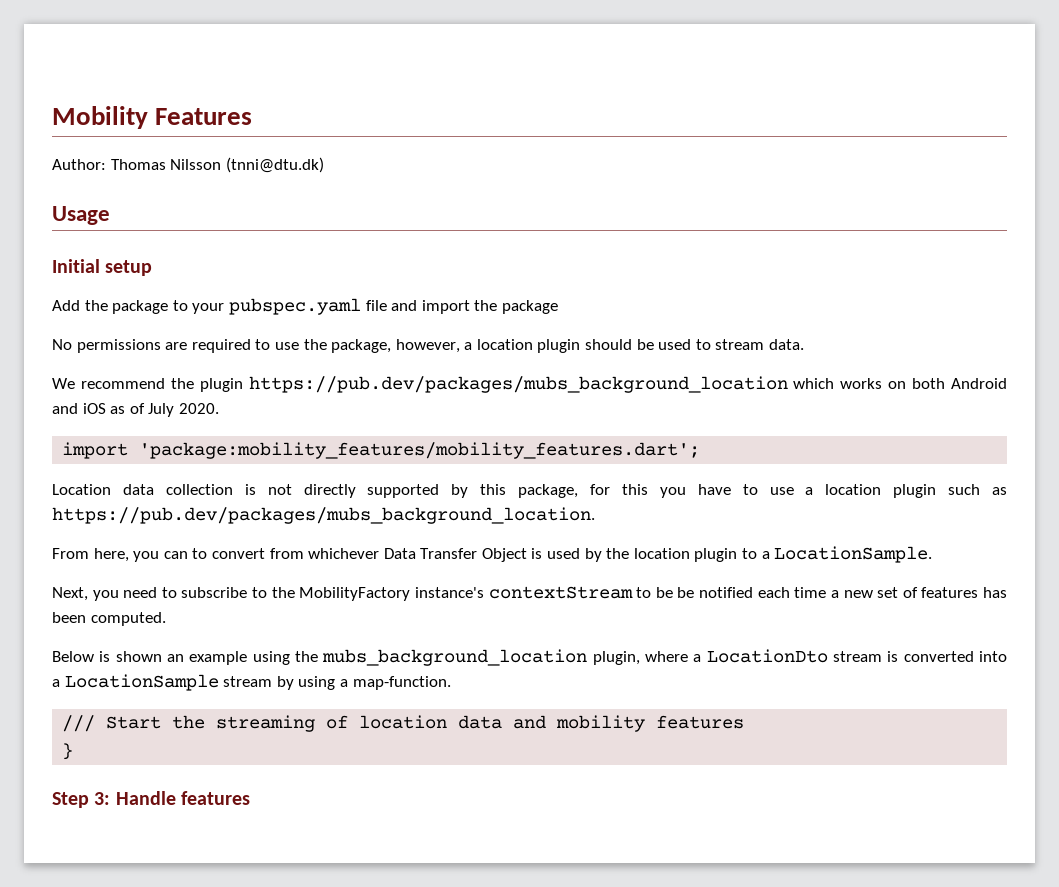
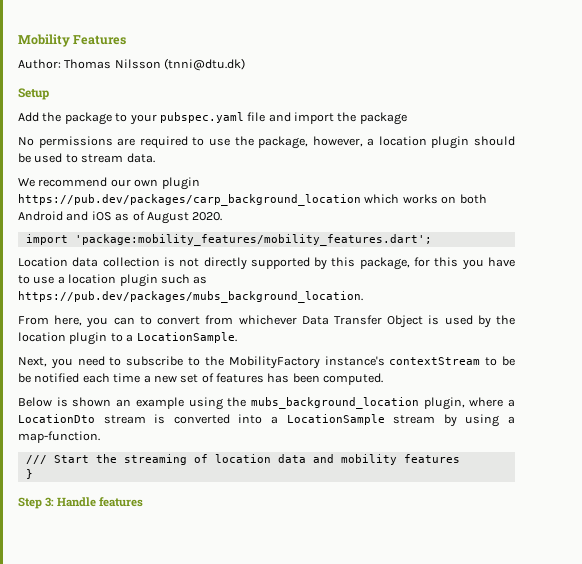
[52,206,110,225] [52,259,153,276] Usage // Initial setup -> [18,88,49,100] Setup
[170,376,788,393] the plugin https://pub.dev/packages/mubs_background_location -> [110,177,200,190] [18,194,361,206] our own plugin https://pub.dev/packages/carp_background_location
[148,403,175,417] July -> [146,212,189,224] August

